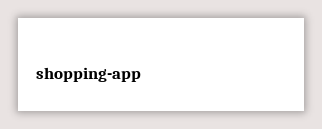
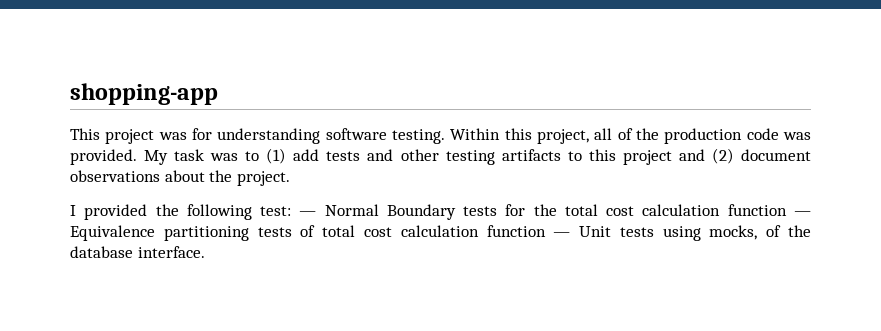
(141, 74) none -> [70,128,812,144] [70,148,811,165] [70,170,290,186] [70,204,811,220] [70,225,812,241] [70,246,205,258] // This project was for understanding software testing. Within this project, all of the production code was provided. My task was to (1) add tests and other testing artifacts to this project and (2) document observations about the project. // I provided the following test: ― Normal Boundary tests for the total cost calculation function ― Equivalence partitioning tests of total cost calculation function ― Unit tests using mocks, of the database interface.

